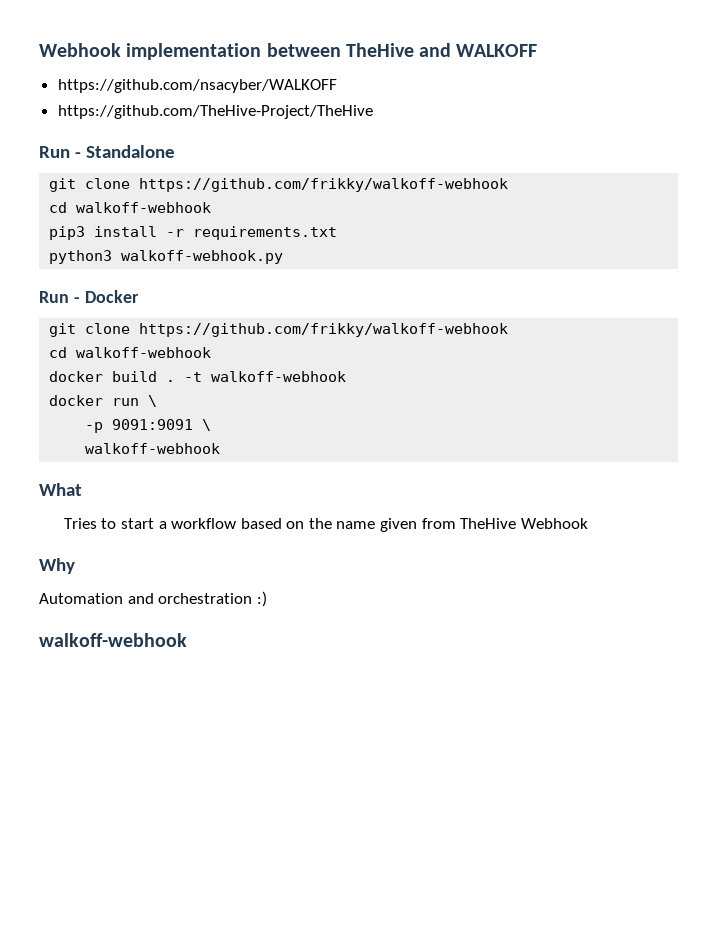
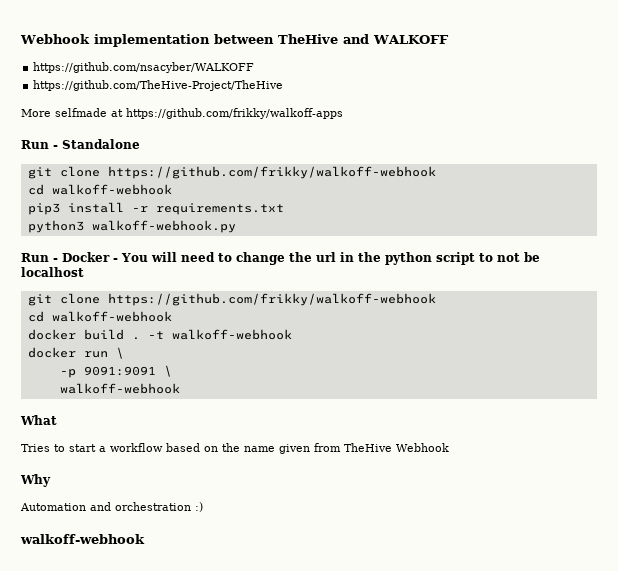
(373, 112) none -> [21,108,343,119] // More selfmade at https://github.com/frikky/walkoff-apps
(139, 296) none -> [113,252,540,265] [21,267,84,277] - You will need to change the url in the python script to not be localhost

